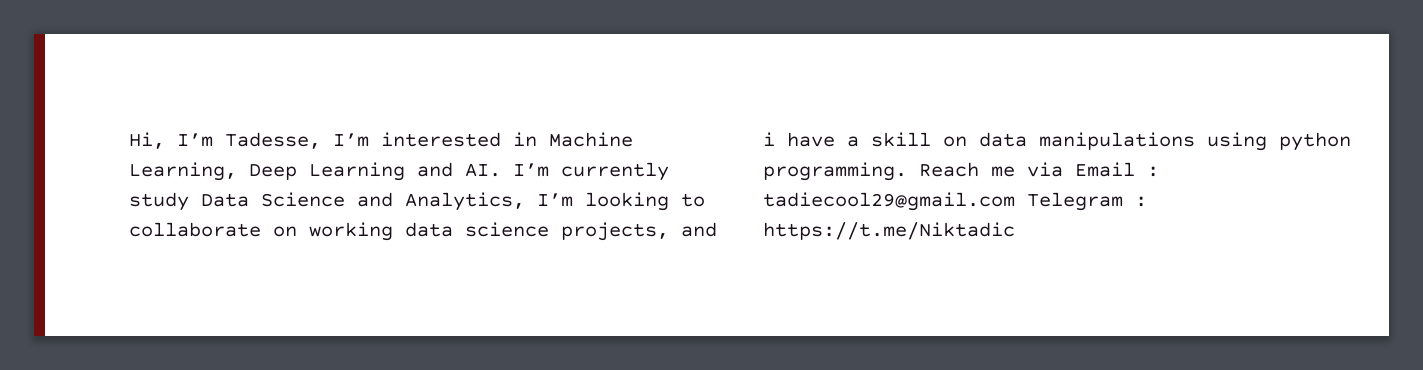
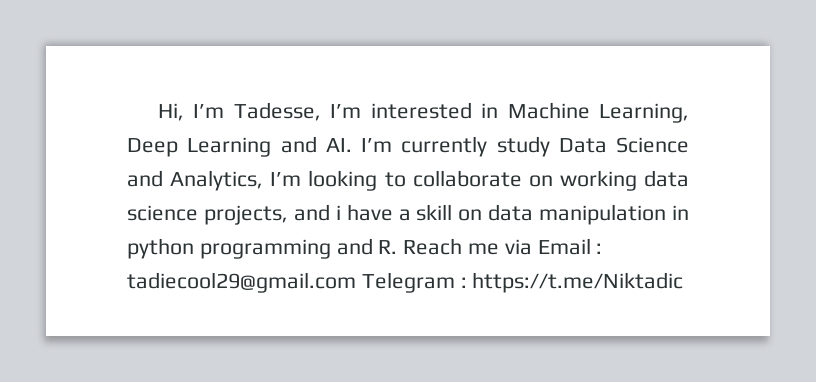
[1039,132,1351,151] [763,162,907,181] manipulations using python programming. -> [539,204,689,225] [127,238,398,259] manipulation in python programming and R.

